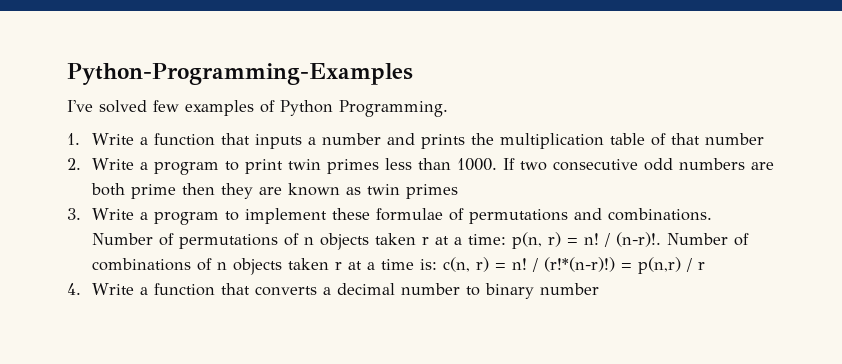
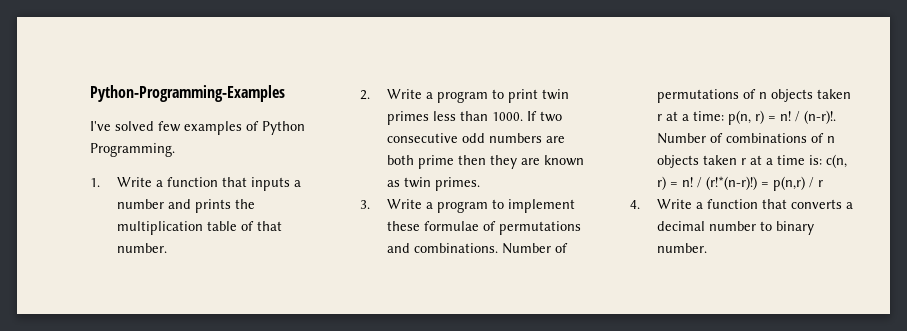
[704,133,764,145] number -> [117,243,168,253] number.
[405,184,458,199] primes -> [435,177,481,191] primes.
[539,283,599,295] number -> [657,243,708,253] number.

